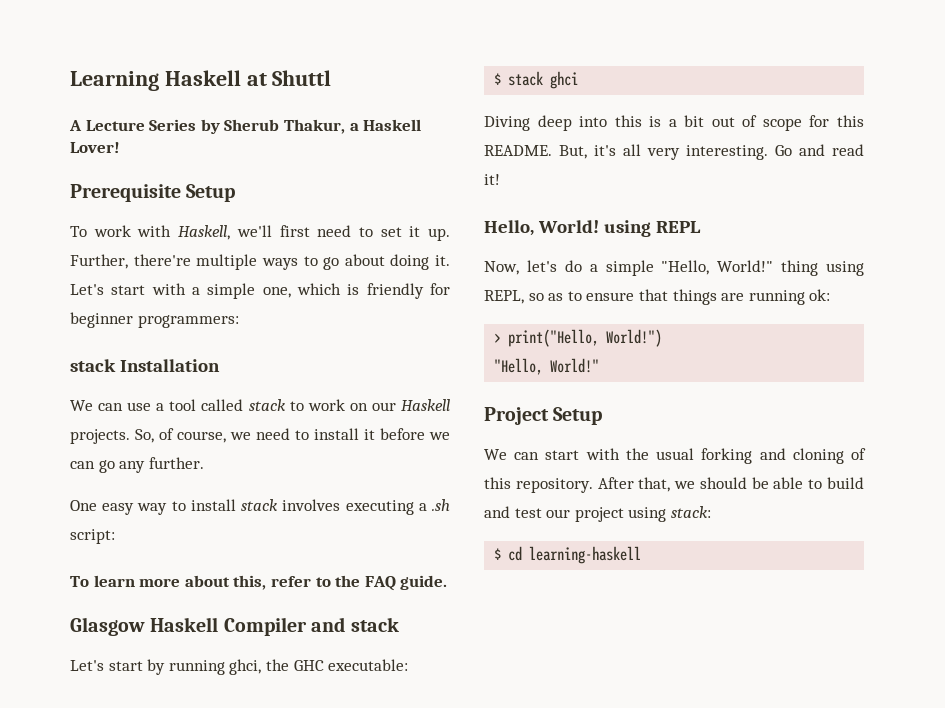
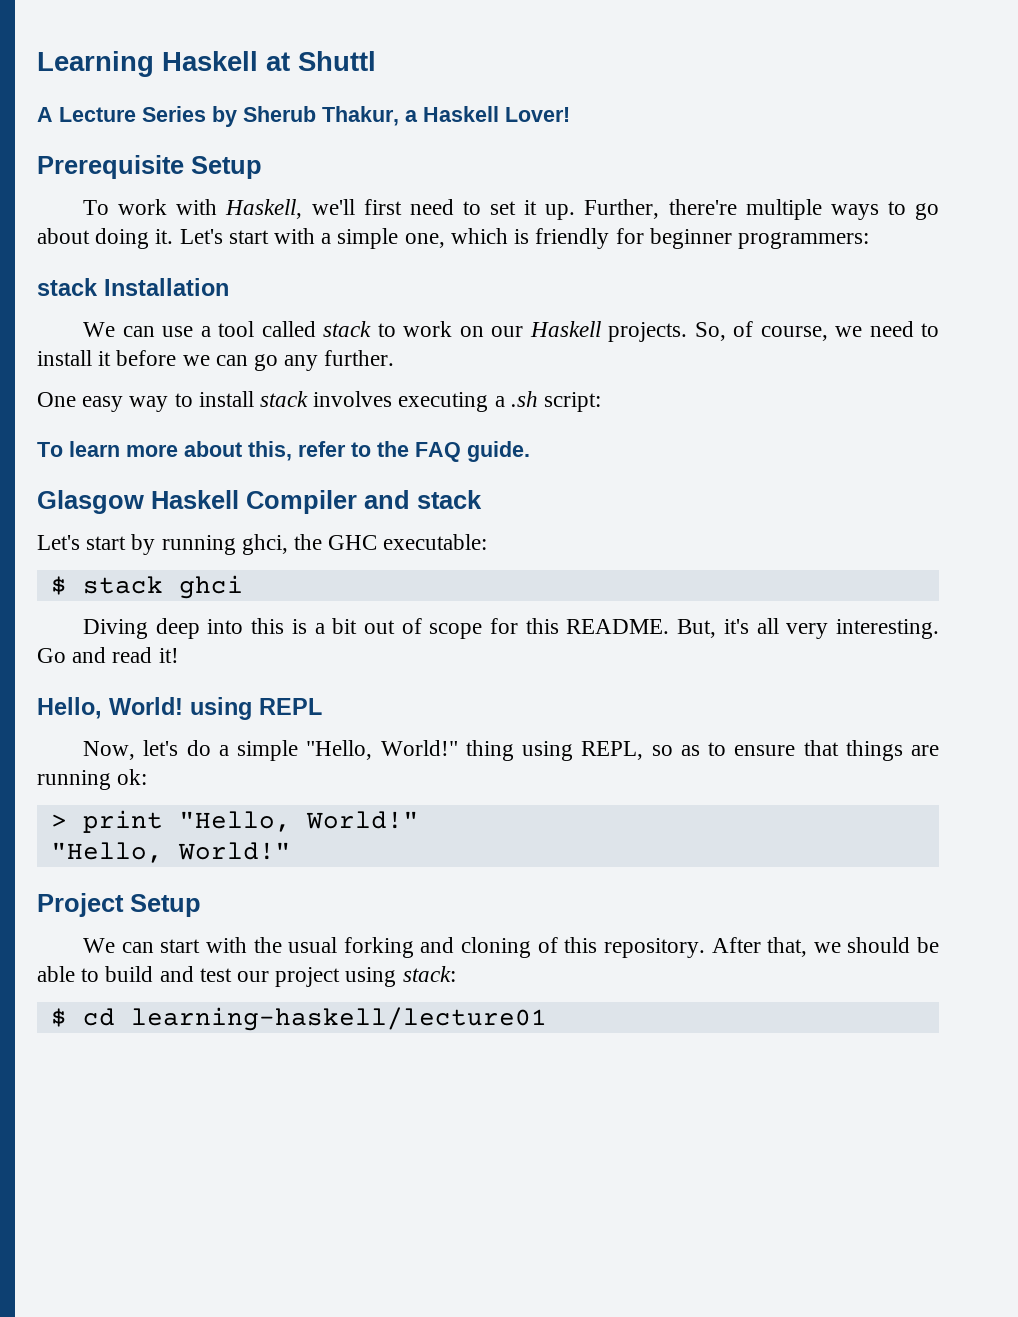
[508,329,663,347] print("Hello, World!") -> [82,810,419,833] print "Hello, World!"
[529,546,642,564] learning-haskell -> [130,1007,547,1031] learning-haskell/lecture01

